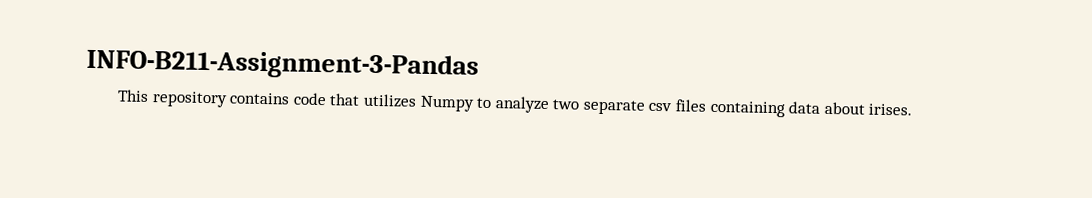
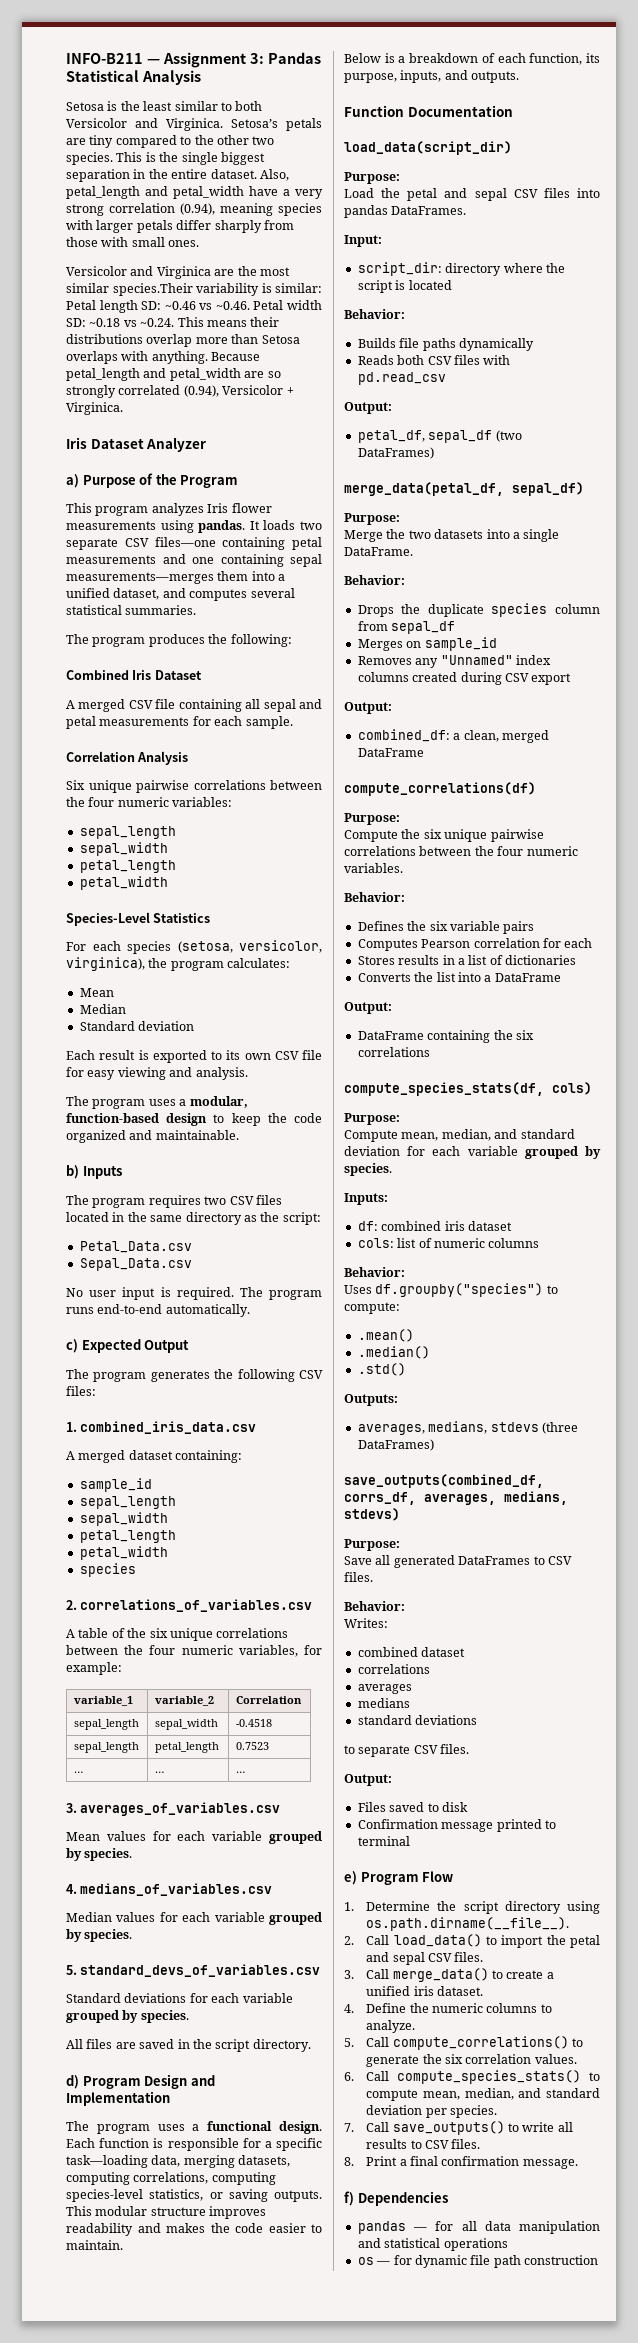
[86,48,479,81] [116,89,913,118] INFO-B211-Assignment-3-Pandas // This repository contains code that utilizes Numpy to analyze two separate csv files containing data about irises. -> [66,52,321,68] [66,70,201,85] [66,101,263,111] [66,118,322,131] [66,135,275,148] [66,152,265,165] [66,169,289,182] [66,186,323,199] [66,203,322,216] [66,220,294,233] [66,237,200,247] [66,266,290,279] [66,283,322,296] [66,300,323,313] [66,317,280,327] [66,334,300,347] [66,351,261,364] [66,368,281,381] [66,385,294,398] [66,402,123,415] [66,437,207,452] [66,473,239,488] [66,503,272,516] [66,520,322,533] [66,537,322,550] [66,554,322,567] [66,571,286,584] [66,588,295,601] [66,605,197,615] [66,634,292,647] [66,670,202,680] [66,699,322,712] [66,716,293,729] [66,751,189,765] [66,780,322,793] [66,797,233,807] [79,826,176,839] [79,842,168,856] [79,860,176,873] [79,876,168,890] [66,912,211,926] [66,940,322,954] [66,957,291,971] [79,988,114,997] [79,1004,126,1014] [79,1021,195,1031] [66,1050,322,1063] [66,1067,248,1080] [66,1096,248,1109] [66,1113,322,1126] [66,1130,239,1143] [66,1165,122,1179] [66,1195,282,1208] [66,1212,321,1225] [79,1241,192,1253] [79,1258,192,1271] [66,1287,322,1300] [66,1304,250,1317] [66,1339,190,1353] [66,1369,323,1382] [66,1386,96,1396] [66,1421,257,1434] [66,1450,243,1463] [79,1478,152,1492] [79,1496,176,1509] [79,1512,168,1526] [79,1530,176,1543] [79,1546,168,1560] [79,1563,136,1577] [66,1599,313,1612] [66,1628,289,1641] [66,1645,322,1657] [66,1662,122,1675] [73,1696,133,1706] [154,1696,214,1706] [235,1696,302,1704] [73,1719,139,1730] [154,1719,218,1730] [235,1719,272,1727] [73,1742,139,1753] [154,1742,219,1753] [235,1742,269,1750] [73,1771,83,1773] [154,1771,164,1773] [235,1771,245,1773] [66,1802,281,1816] [66,1831,322,1844] [66,1848,133,1861] [66,1883,273,1896] [66,1912,322,1925] [66,1929,133,1942] [66,1964,321,1977] [66,1993,293,2003] [66,2010,189,2023] [66,2039,311,2052] [66,2074,215,2089] [66,2091,170,2106] [66,2121,322,2134] [66,2138,322,2151] [66,2155,291,2168] [66,2172,276,2185] [66,2189,322,2202] [66,2206,267,2219] [66,2223,322,2236] [66,2240,123,2250] [344,53,600,65] [344,70,520,83] [344,105,513,117] [344,141,512,155] [344,172,400,184] [344,188,600,201] [344,205,467,218] [344,235,382,247] [357,262,565,276] [357,280,452,293] [344,309,405,319] [357,338,534,351] [357,355,511,365] [357,372,446,385] [344,402,392,414] [357,430,522,443] [357,447,434,459] [344,482,584,496] [344,513,400,525] [344,529,560,542] [344,547,413,556] [344,575,405,585] [357,603,600,617] [357,621,456,634] [357,637,497,651] [357,655,551,668] [357,672,572,685] [344,702,392,714] [357,729,549,743] [357,748,424,757] [344,782,536,796] [344,813,400,825] [344,829,544,842] [344,846,578,856] [344,863,403,873] [344,892,405,902] [357,921,535,934] [357,938,593,951] [357,955,576,965] [357,972,561,982] [344,1002,392,1014] [357,1030,534,1043] [357,1047,430,1057] [344,1082,592,1096] [344,1113,400,1125] [344,1129,575,1142] [344,1146,601,1159] [344,1163,392,1176] [344,1193,388,1205] [357,1221,512,1231] [357,1238,540,1248] [344,1267,405,1277] [344,1283,558,1297] [344,1302,400,1314] [357,1329,414,1342] [357,1346,430,1359] [357,1363,406,1376] [344,1394,398,1406] [357,1421,578,1435] [357,1439,434,1451] [344,1474,544,1488] [344,1491,568,1505] [344,1508,400,1521] [344,1539,400,1551] [344,1555,572,1568] [344,1572,373,1582] [344,1601,405,1611] [344,1618,388,1628] [357,1647,466,1657] [357,1664,430,1674] [357,1684,412,1694] [357,1698,410,1708] [357,1715,478,1725] [344,1744,470,1757] [344,1774,392,1786] [357,1802,468,1812] [357,1819,556,1832] [357,1836,410,1846] [344,1871,454,1885] [344,1901,600,1914] [366,1917,570,1931] [344,1934,600,1948] [366,1952,484,1965] [344,1968,554,1982] [366,1986,483,1996] [344,2003,552,2013] [366,2020,416,2033] [344,2036,583,2050] [366,2054,577,2067] [344,2070,600,2084] [366,2088,600,2101] [366,2105,497,2118] [344,2121,573,2135] [366,2139,481,2149] [344,2156,578,2169] [344,2191,448,2206] [357,2221,600,2234] [357,2238,508,2251] [357,2255,598,2268] INFO-B211 — Assignment 3: Pandas Statistical Analysis // Setosa is the least similar to both Versicolor and Virginica. Setosa’s petals are tiny compared to the other two species. This is the single biggest separation in the entire dataset. Also, petal_length and petal_width have a very strong correlation (0.94), meaning species with larger petals differ sharply from those with small ones. // Versicolor and Virginica are the most similar species.Their variability is similar: Petal length SD: ~0.46 vs ~0.46. Petal width SD: ~0.18 vs ~0.24. This means their distributions overlap more than Setosa overlaps with anything. Because petal_length and petal_width are so strongly correlated (0.94), Versicolor + Virginica. // Iris Dataset Analyzer // a) Purpose of the Program // This program analyzes Iris flower measurements using pandas. It loads two separate CSV files—one containing petal measurements and one containing sepal measurements—merges them into a unified dataset, and computes several statistical summaries. // The program produces the following: // Combined Iris Dataset // A merged CSV file containing all sepal and petal measurements for each sample. // Correlation Analysis // Six unique pairwise correlations between the four numeric variables: // sepal_length // sepal_width // petal_length // petal_width // Species‑Level Statistics // For each species (setosa, versicolor, virginica), the program calculates: // Mean // Median // Standard deviation // Each result is exported to its own CSV file for easy viewing and analysis. // The program uses a modular, function‑based design to keep the code organized and maintainable. // b) Inputs // The program requires two CSV files located in the same directory as the script: // Petal_Data.csv // Sepal_Data.csv // No user input is required. The program runs end‑to‑end automatically. // c) Expected Output // The program generates the following CSV files: // 1. combined_iris_data.csv // A merged dataset containing: // sample_id // sepal_length // sepal_width // petal_length // petal_width // species // 2. correlations_of_variables.csv // A table of the six unique correlations between the four numeric variables, for example: // variable_1 | variable_2 | Correlation // sepal_length | sepal_width | -0.4518 // sepal_length | petal_length | 0.7523 // … | … | … // 3. averages_of_variables.csv // Mean values for each variable grouped by species. // 4. medians_of_variables.csv // Median values for each variable grouped by species. // 5. standard_devs_of_variables.csv // Standard deviations for each variable grouped by species. // All files are saved in the script directory. // d) Program Design and Implementation // The program uses a functional design. Each function is responsible for a specific task—loading data, merging datasets, computing correlations, computing species‑level statistics, or saving outputs. This modular structure improves readability and makes the code easier to maintain. // Below is a breakdown of each function, its purpose, inputs, and outputs. // Function Documentation // load_data(script_dir) // Purpose: // Load the petal and sepal CSV files into pandas DataFrames. // Input: // script_dir: directory where the script is located // Behavior: // Builds file paths dynamically // Reads both CSV files with pd.read_csv // Output: // petal_df, sepal_df (two DataFrames) // merge_data(petal_df, sepal_df) // Purpose: // Merge the two datasets into a single DataFrame. // Behavior: // Drops the duplicate species column from sepal_df // Merges on sample_id // Removes any "Unnamed" index columns created during CSV export // Output: // combined_df: a clean, merged DataFrame // compute_correlations(df) // Purpose: // Compute the six unique pairwise correlations between the four numeric variables. // Behavior: // Defines the six variable pairs // Computes Pearson correlation for each // Stores results in a list of dictionaries // Converts the list into a DataFrame // Output: // DataFrame containing the six correlations // compute_species_stats(df, cols) // Purpose: // Compute mean, median, and standard deviation for each variable grouped by species. // Inputs: // df: combined iris dataset // cols: list of numeric columns // Behavior: // Uses df.groupby("species") to compute: // .mean() // .median() // .std() // Outputs: // averages, medians, stdevs (three DataFrames) // save_outputs(combined_df, corrs_df, averages, medians, stdevs) // Purpose: // Save all generated DataFrames to CSV files. // Behavior: // Writes: // combined dataset // correlations // averages // medians // standard deviations // to separate CSV files. // Output: // Files saved to disk // Confirmation message printed to terminal // e) Program Flow // 1. Determine the script directory using os.path.dirname(__file__). // 2. Call load_data() to import the petal and sepal CSV files. // 3. Call merge_data() to create a unified iris dataset. // 4. Define the numeric columns to analyze. // 5. Call compute_correlations() to generate the six correlation values. // 6. Call compute_species_stats() to compute mean, median, and standard deviation per species. // 7. Call save_outputs() to write all results to CSV files. // 8. Print a final confirmation message. // f) Dependencies // pandas — for all data manipulation and statistical operations // os — for dynamic file path construction

